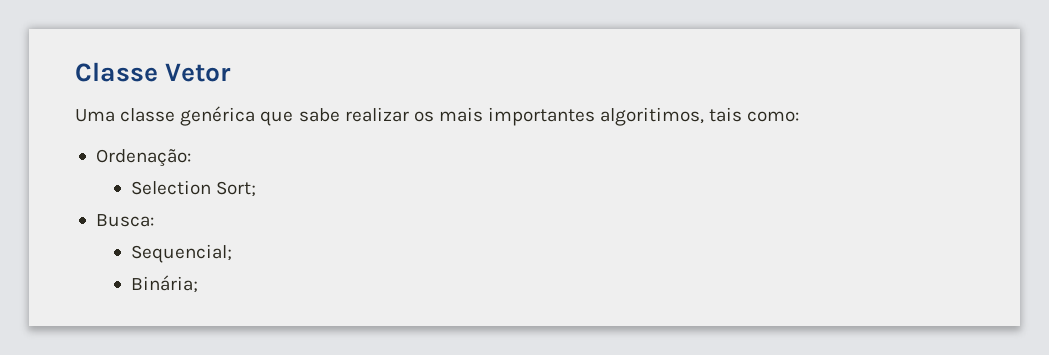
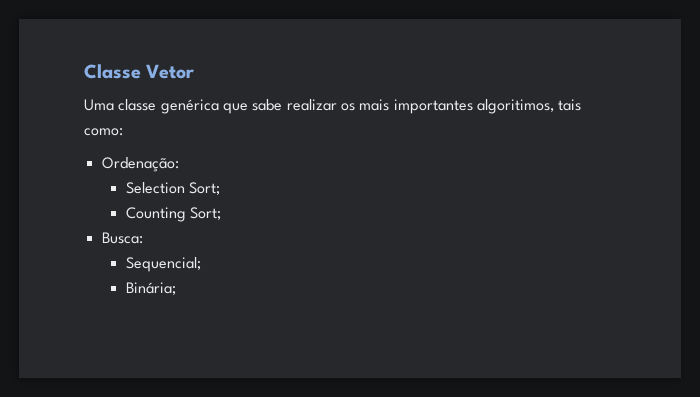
(257, 189) none -> [125,207,221,222] // Counting Sort;

